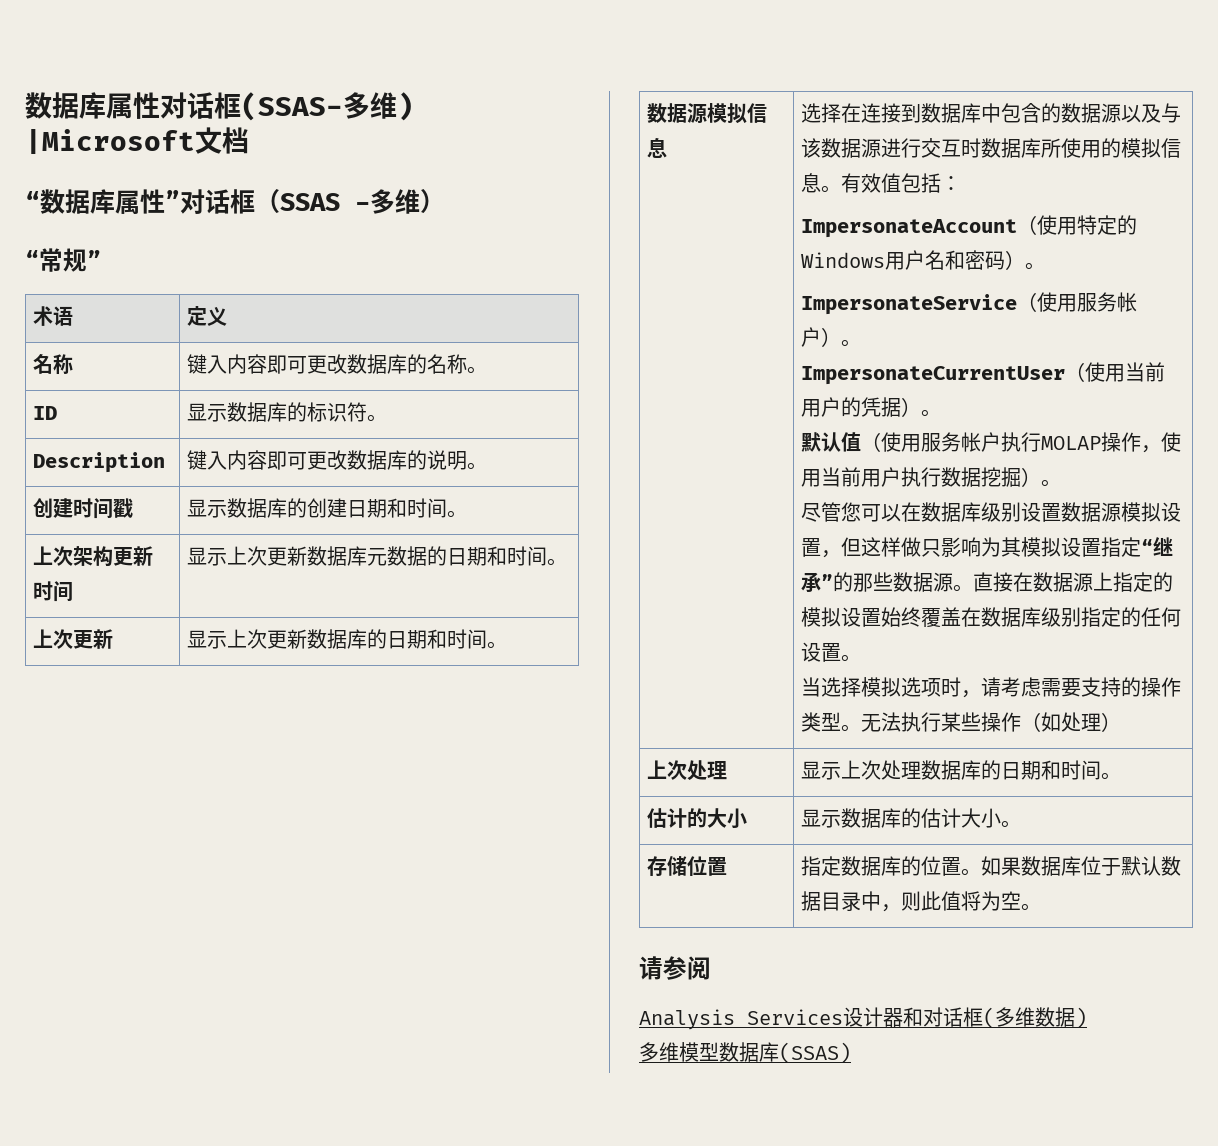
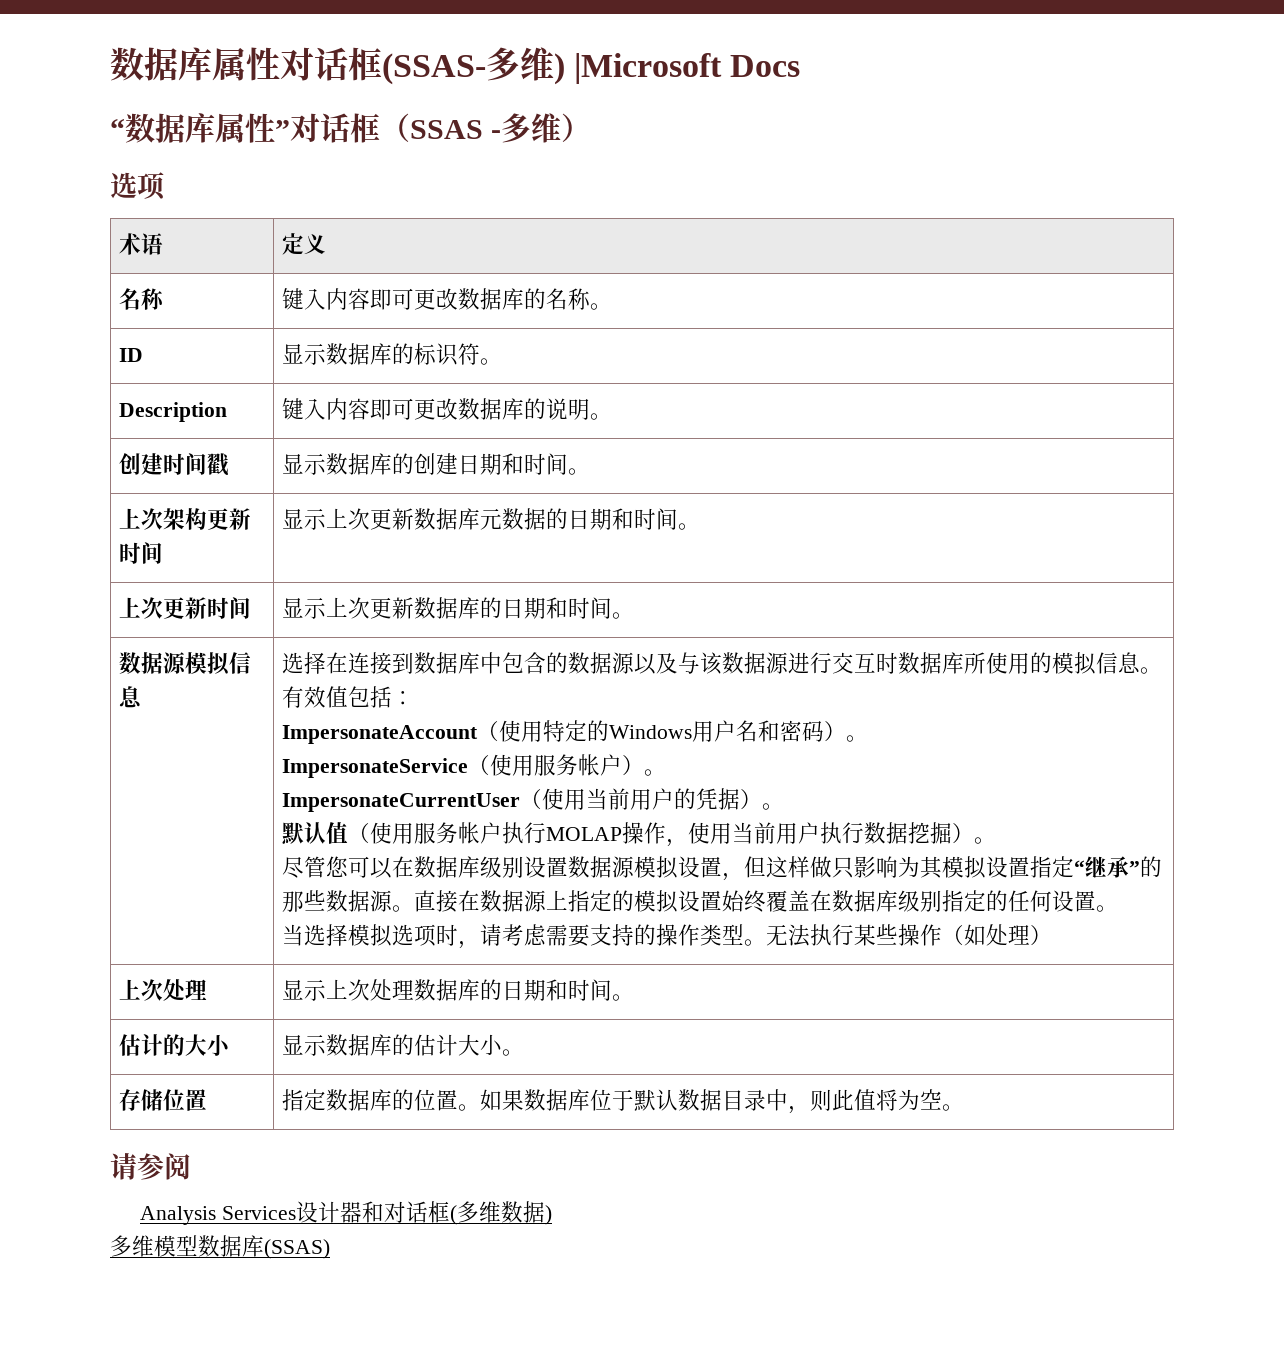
[195,127,249,154] 文档 -> [730,55,801,77] Docs
[25,248,101,272] “常规” -> [110,172,166,200] 选项
(114, 639) none -> [206,597,251,619] 时间

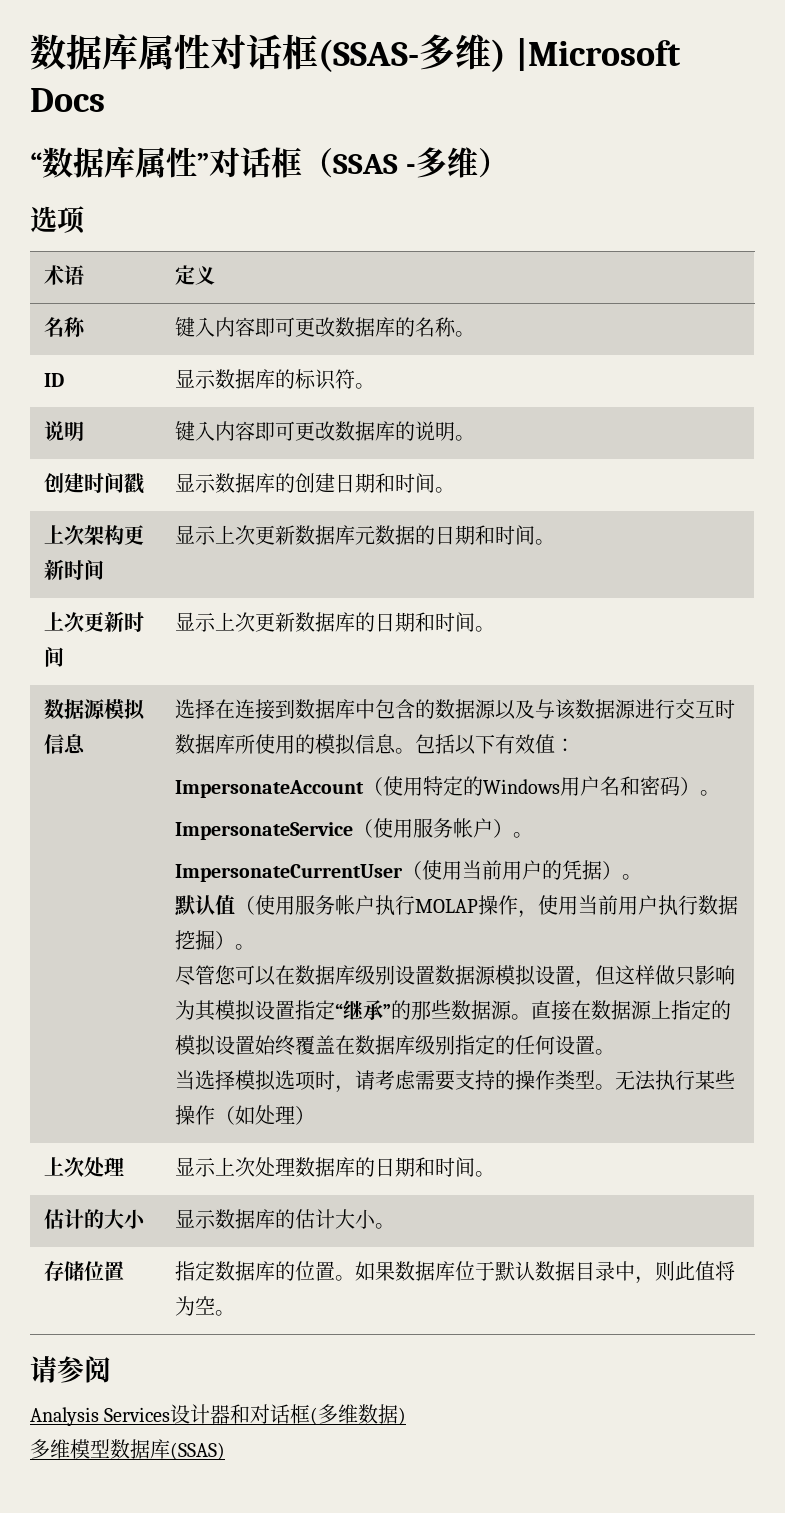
[118,402,227,422] Description -> [44,421,85,441] 说明
[281,686,392,708] 有效值包括 -> [415,734,556,755] 包括以下有效值

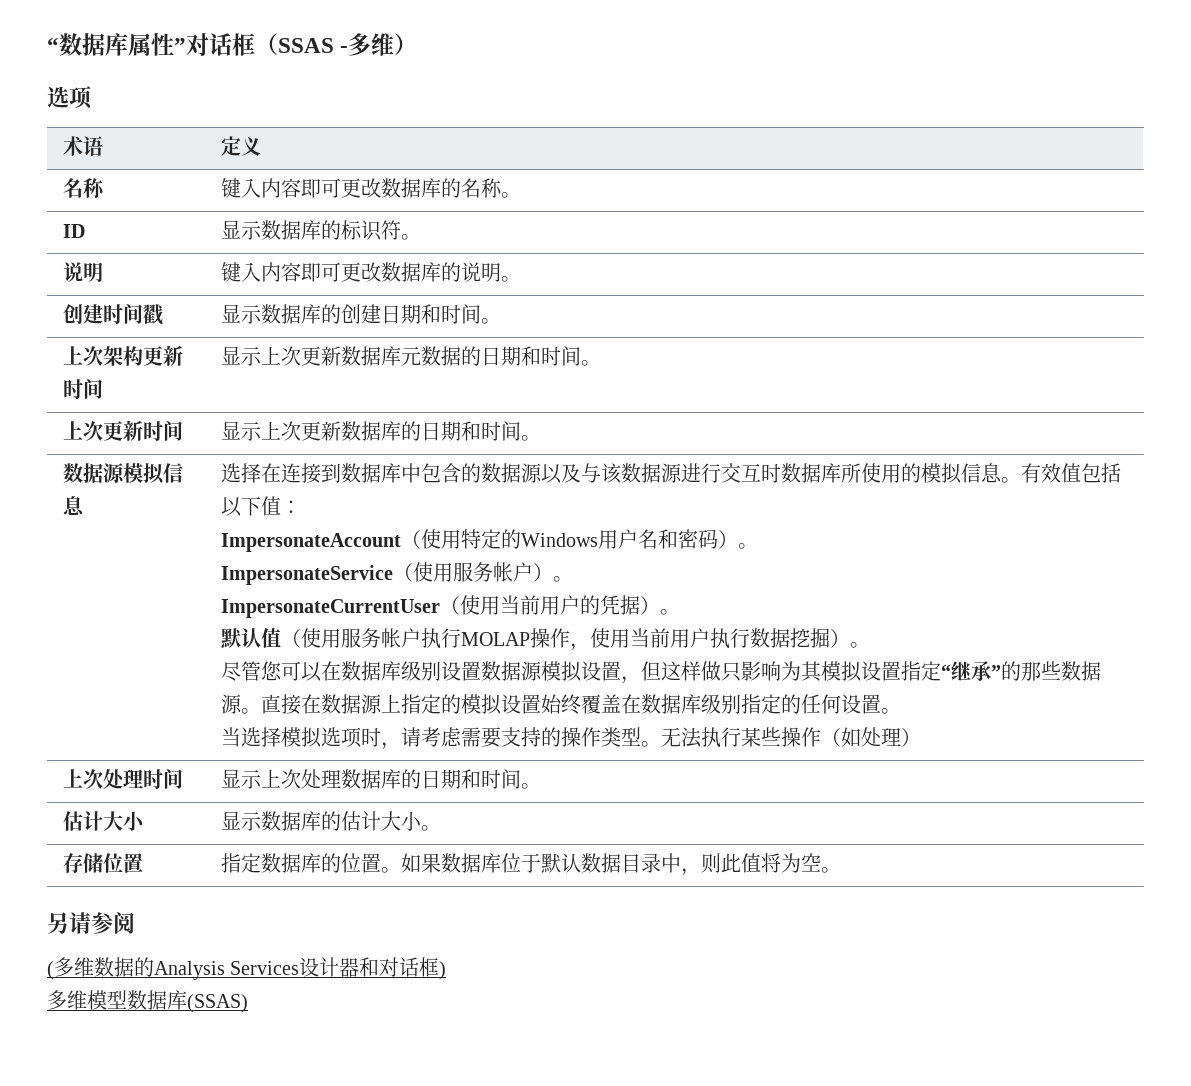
[30,34,681,72] [30,88,105,112] 数据库属性对话框(SSAS-多维) |Microsoft Docs // -> (47, 45) none
(416, 751) none -> [1020,463,1081,483] 有效值
[495,734,536,754] 有效 -> (261, 506) none
(125, 1166) none -> [142,769,183,789] 时间
[84,1209,105,1229] 的 -> (103, 821) none
(236, 1313) none -> [47,912,69,934] 另
(111, 1369) none -> [47,957,154,980] (多维数据的
[310,1404,399,1425] (多维数据 -> (440, 967) none

